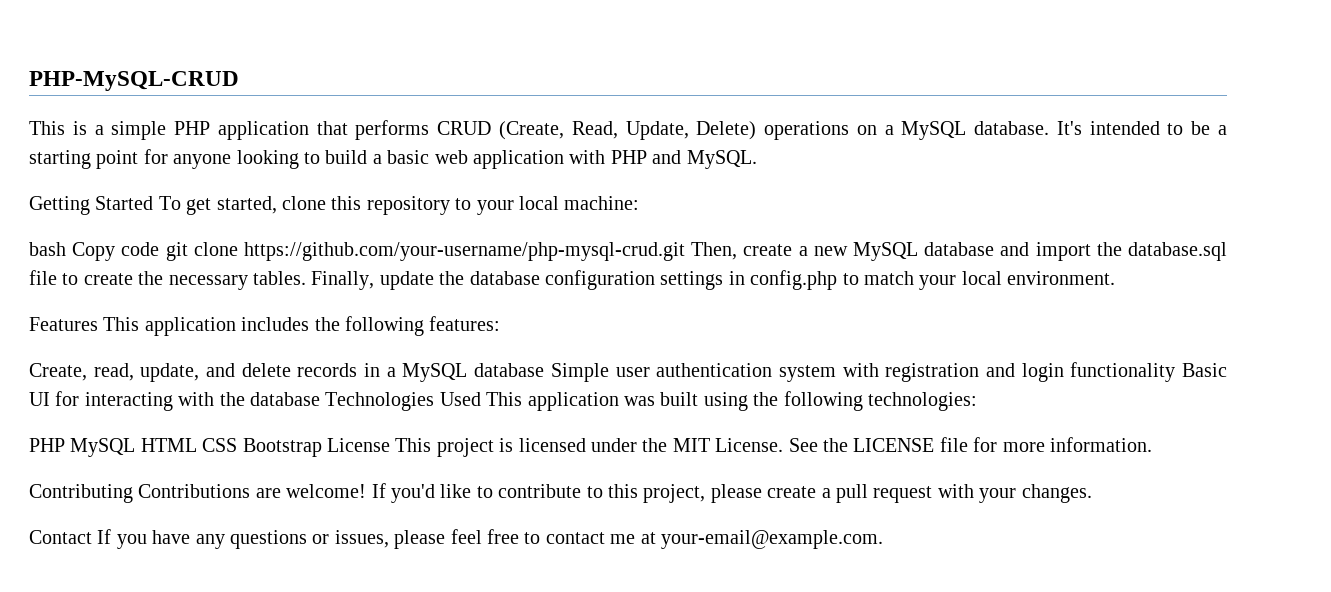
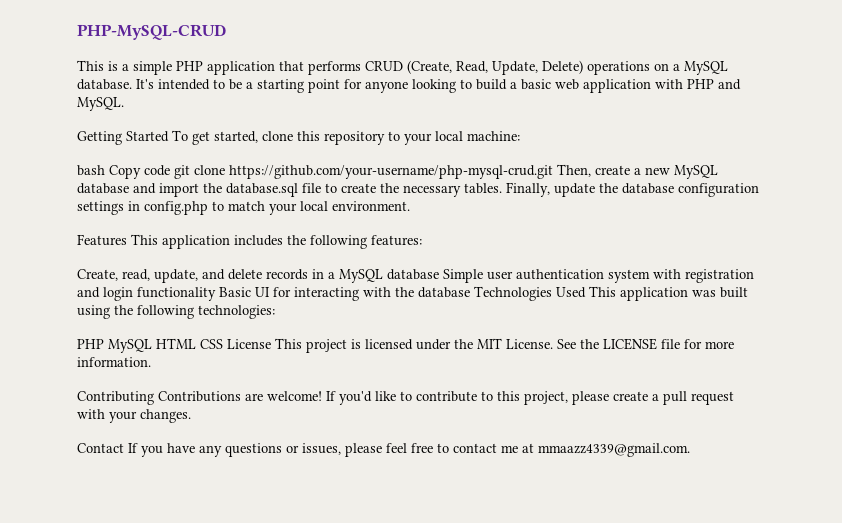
[242,438,322,457] Bootstrap -> (223, 344) none
[660,530,883,549] your-email@example.com. -> [538,443,690,457] mmaazz4339@gmail.com.

